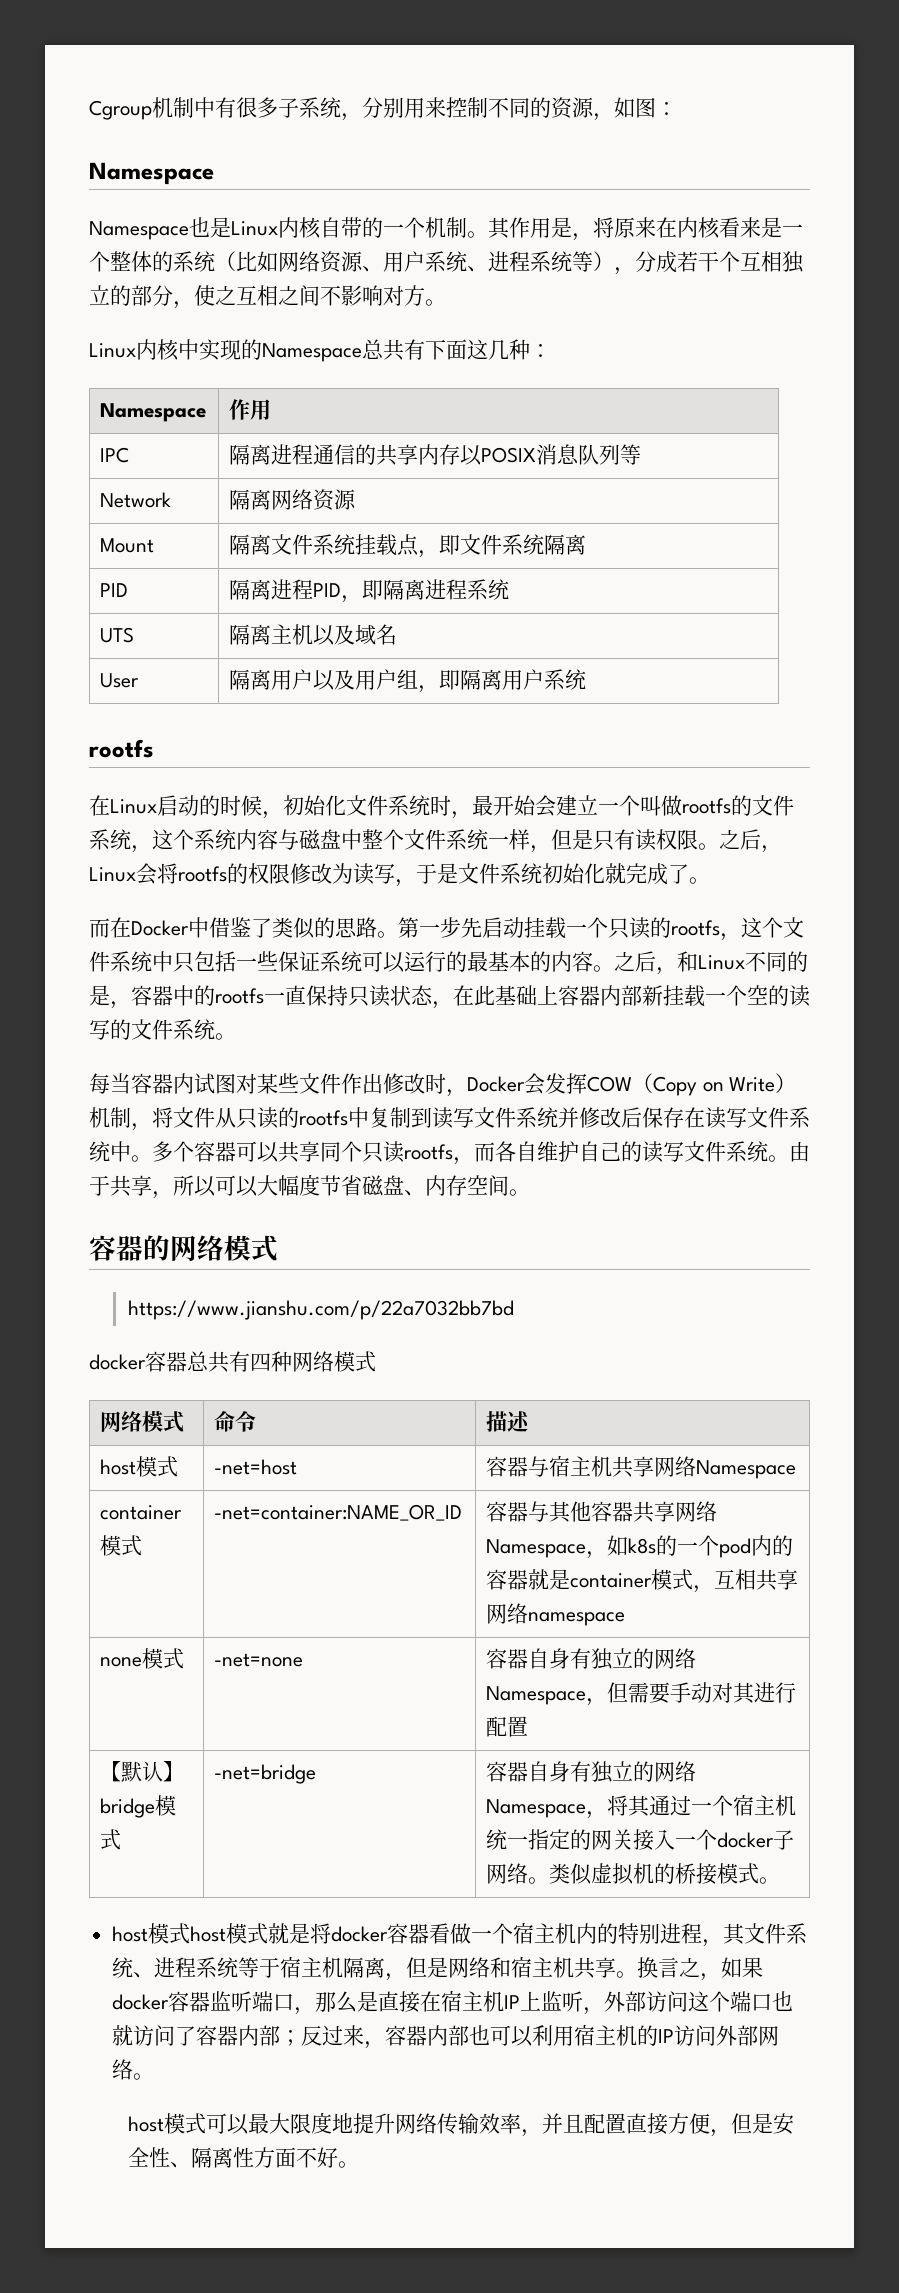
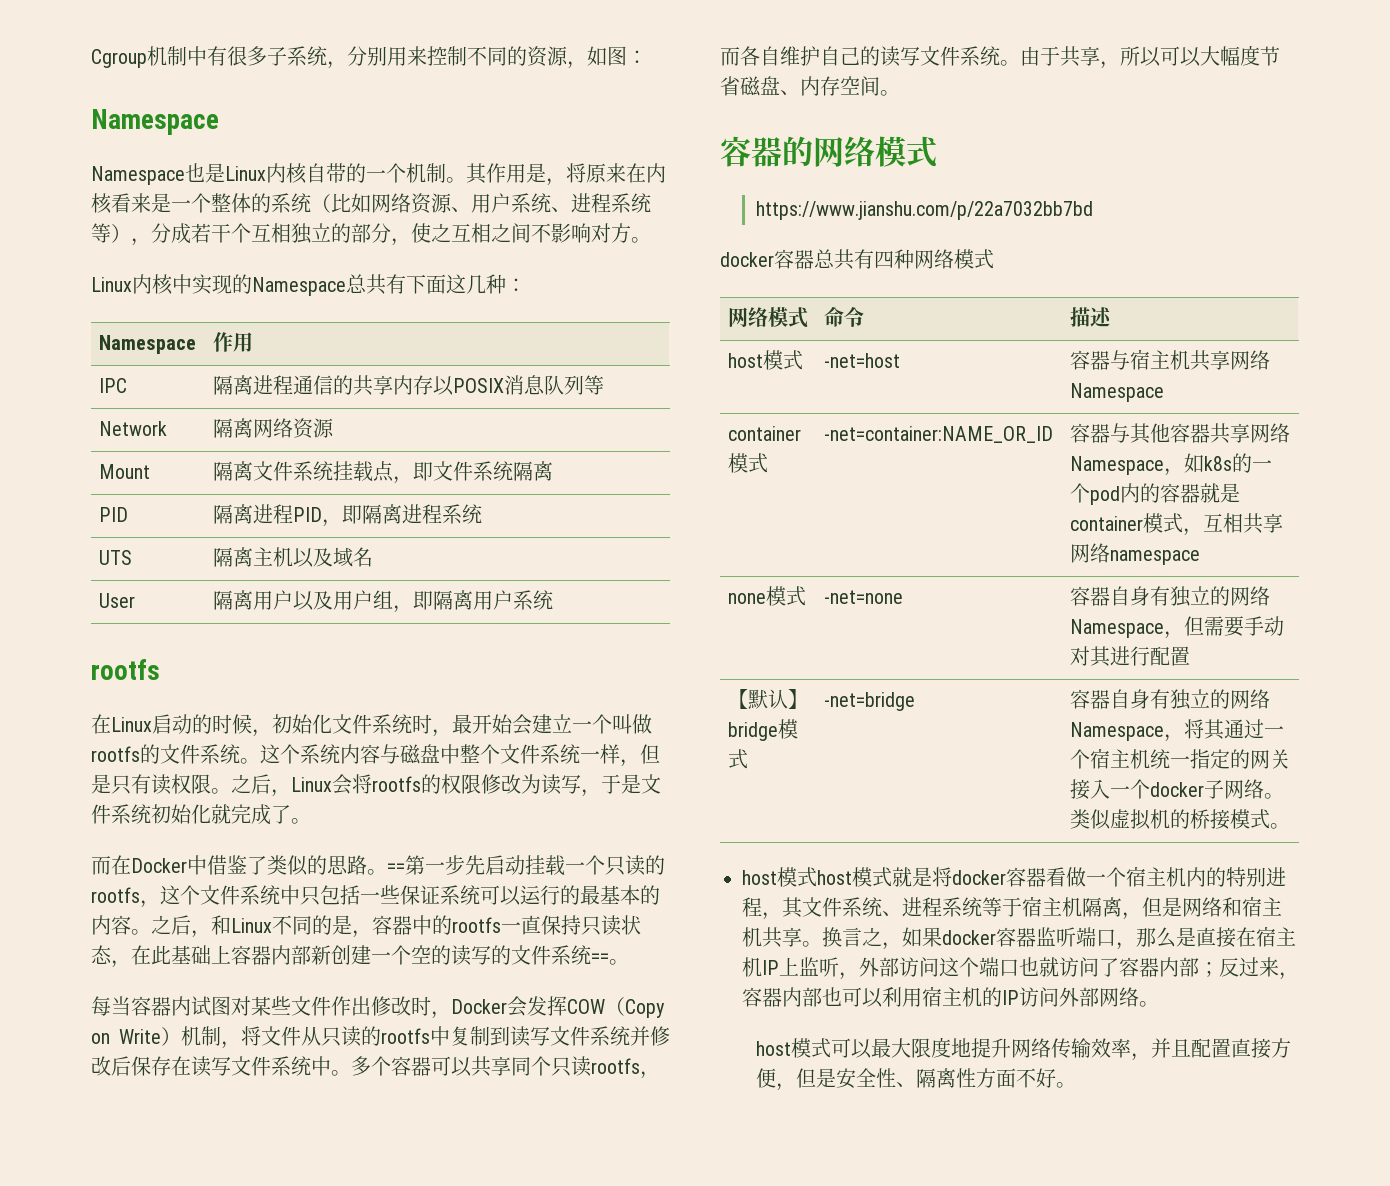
[131,845,152,853] ， -> [240,758,260,764] 。
(398, 934) none -> [387,863,405,873] ==
[663,985,705,1007] 挂载 -> [331,945,371,965] 创建
(215, 1029) none -> [591,953,609,963] ==

